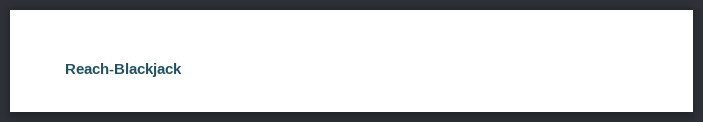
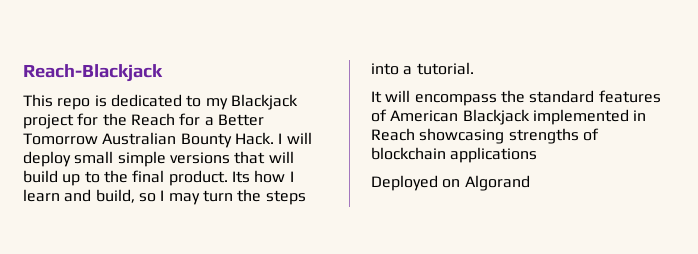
(182, 70) none -> [23,94,298,110] [23,113,264,129] [23,132,312,148] [23,151,294,167] [23,170,294,186] [23,189,306,205] [371,62,474,75] [371,90,661,106] [371,109,647,125] [371,128,599,144] [371,147,538,163] [371,175,530,191] // This repo is dedicated to my Blackjack project for the Reach for a Better Tomorrow Australian Bounty Hack. I will deploy small simple versions that will build up to the final product. Its how I learn and build, so I may turn the steps into a tutorial. // It will encompass the standard features of American Blackjack implemented in Reach showcasing strengths of blockchain applications // Deployed on Algorand

